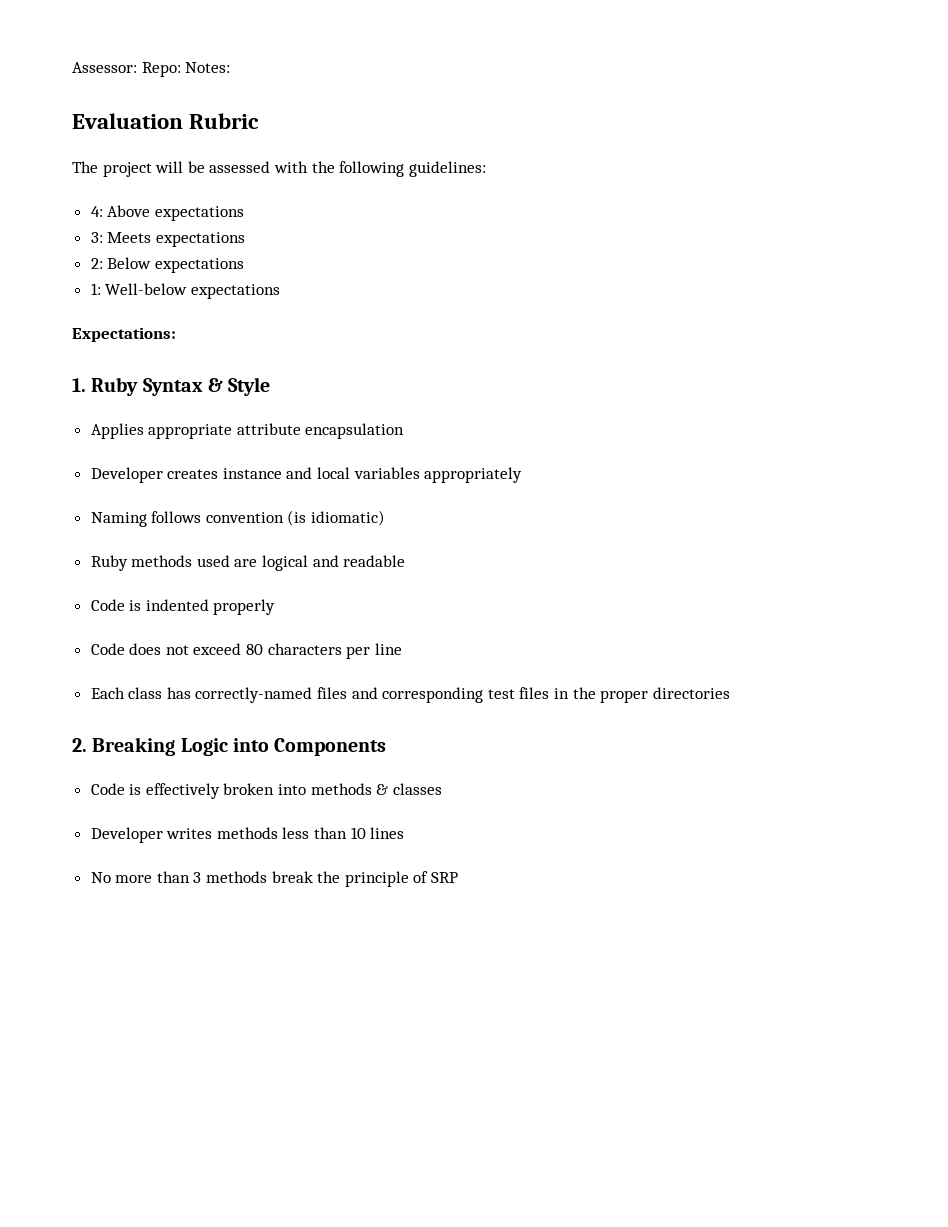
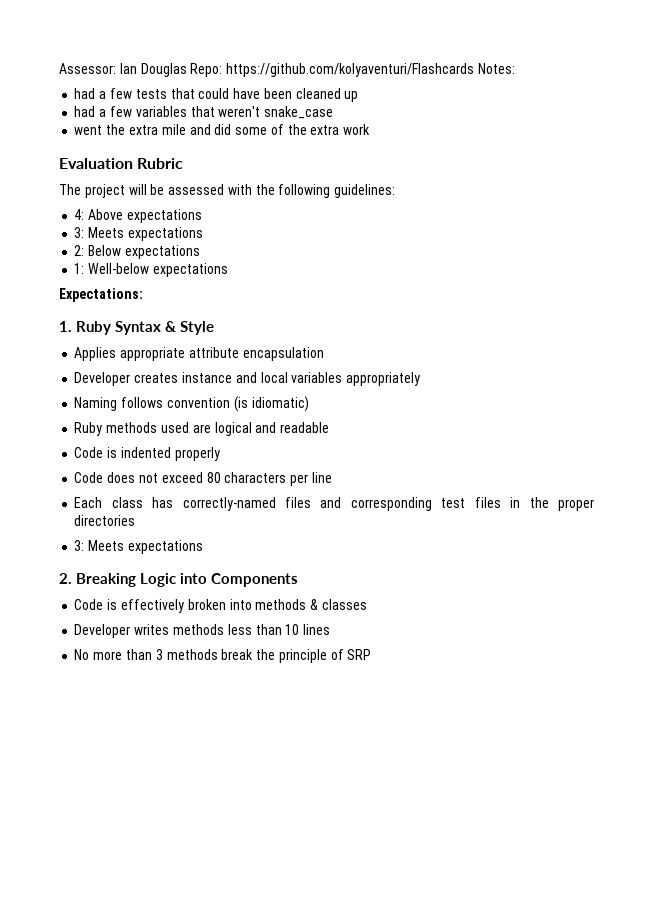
[141,62,231,77] Repo: Notes: -> [119,63,515,77] [74,88,359,102] [74,106,334,119] [74,124,371,135] Ian Douglas Repo: https://github.com/kolyaventuri/Flashcards Notes: // had a few tests that could have been cleaned up // had a few variables that weren't snake_case // went the extra mile and did some of the extra work
(730, 693) none -> [74,540,203,554] // 3: Meets expectations

